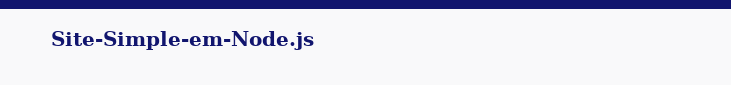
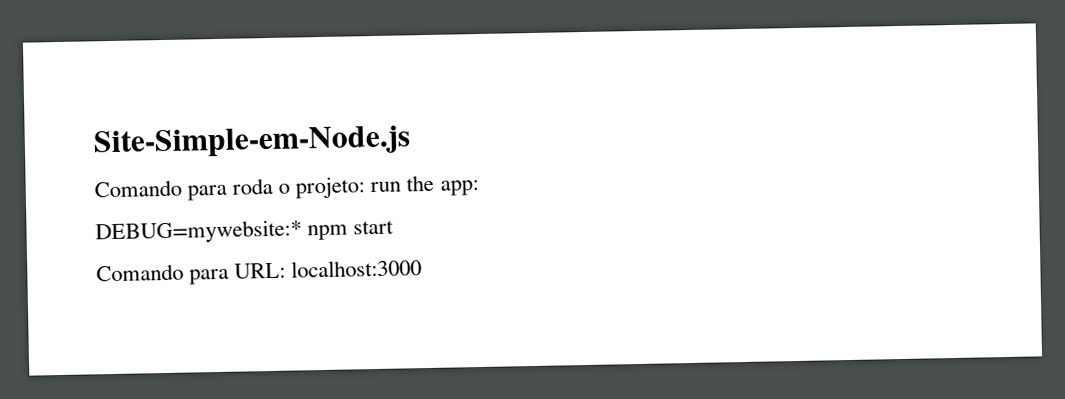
(314, 40) none -> [94,174,479,201] [95,219,395,245] [96,259,423,285] // Comando para roda o projeto: run the app: // DEBUG=mywebsite:* npm start // Comando para URL: localhost:3000

